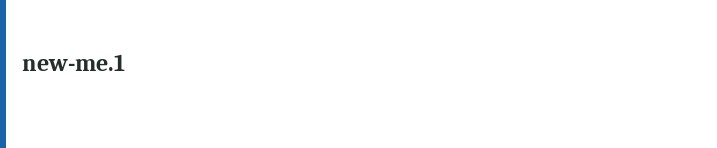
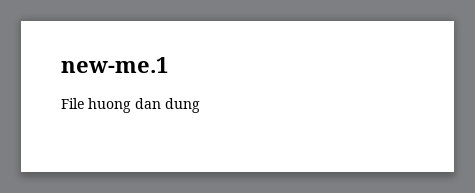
(125, 62) none -> [61,98,200,113] // File huong dan dung

